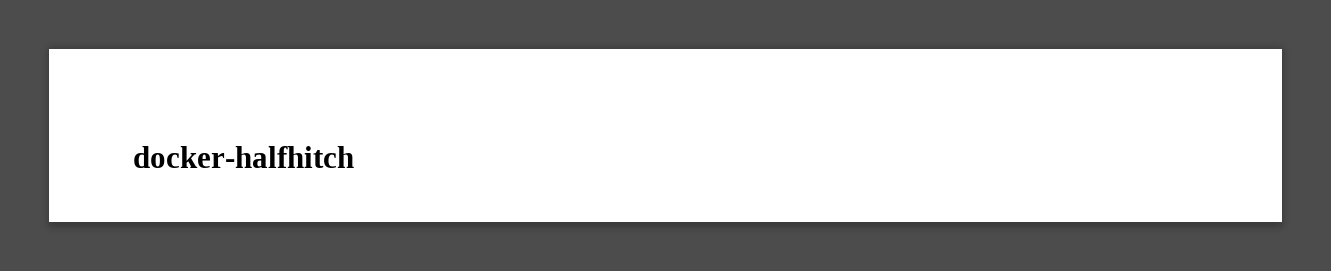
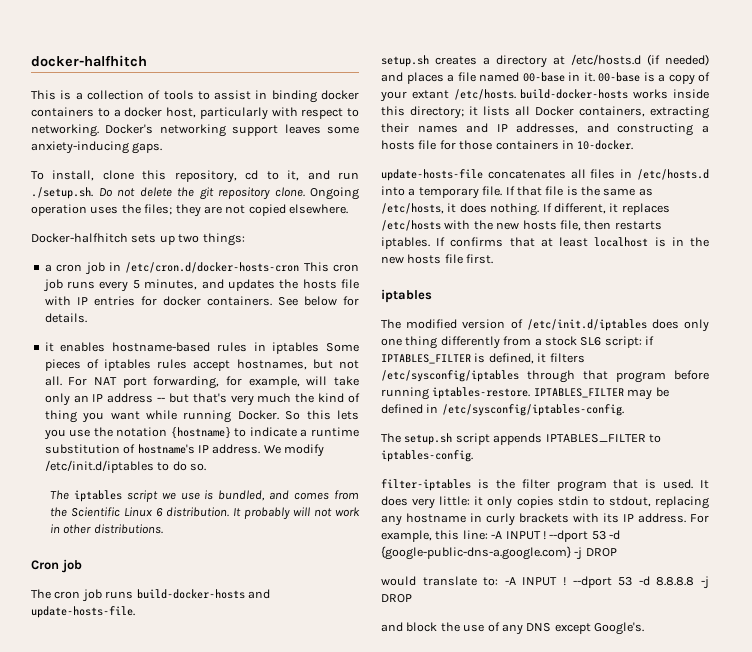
(354, 157) none -> [31,90,360,103] [31,107,359,120] [31,124,359,137] [31,141,163,154] [31,170,360,183] [31,187,359,200] [31,204,348,217] [31,233,245,246] [44,262,359,275] [42,279,359,292] [44,296,359,306] [44,313,87,323] [44,342,360,354] [44,359,359,371] [44,376,359,389] [44,393,360,406] [44,410,359,423] [43,427,359,440] [44,444,324,457] [44,460,206,473] [49,490,359,502] [49,507,361,520] [49,524,163,534] [31,559,82,573] [31,589,270,602] [31,606,135,618] [381,54,709,68] [381,72,710,85] [380,89,709,102] [381,106,709,119] [381,123,709,136] [381,140,634,150] [381,169,709,181] [381,186,653,199] [381,203,670,216] [381,220,662,231] [381,237,709,249] [381,254,494,264] [381,289,432,303] [381,319,709,332] [381,336,654,349] [381,353,585,364] [381,370,709,383] [381,387,669,400] [381,404,624,416] [381,433,661,445] [381,450,473,462] [381,479,709,492] [381,496,709,509] [381,513,709,526] [381,530,620,542] [381,546,617,560] [381,576,709,589] [381,594,412,603] [381,622,644,635] // This is a collection of tools to assist in binding docker containers to a docker host, particularly with respect to networking. Docker's networking support leaves some anxiety-inducing gaps. // To install, clone this repository, cd to it, and run ./setup.sh. Do not delete the git repository clone. Ongoing operation uses the files; they are not copied elsewhere. // Docker-halfhitch sets up two things: // a cron job in /etc/cron.d/docker-hosts-cron This cron job runs every 5 minutes, and updates the hosts file with IP entries for docker containers. See below for details. // it enables hostname-based rules in iptables Some pieces of iptables rules accept hostnames, but not all. For NAT port forwarding, for example, will take only an IP address -- but that's very much the kind of thing you want while running Docker. So this lets you use the notation {hostname} to indicate a runtime substitution of hostname's IP address. We modify /etc/init.d/iptables to do so. // The iptables script we use is bundled, and comes from the Scientific Linux 6 distribution. It probably will not work in other distributions. // Cron job // The cron job runs build-docker-hosts and update-hosts-file. // setup.sh creates a directory at /etc/hosts.d (if needed) and places a file named 00-base in it. 00-base is a copy of your extant /etc/hosts. build-docker-hosts works inside this directory; it lists all Docker containers, extracting their names and IP addresses, and constructing a hosts file for those containers in 10-docker. // update-hosts-file concatenates all files in /etc/hosts.d into a temporary file. If that file is the same as /etc/hosts, it does nothing. If different, it replaces /etc/hosts with the new hosts file, then restarts iptables. If confirms that at least localhost is in the new hosts file first. // iptables // The modified version of /etc/init.d/iptables does only one thing differently from a stock SL6 script: if IPTABLES_FILTER is defined, it filters /etc/sysconfig/iptables through that program before running iptables-restore. IPTABLES_FILTER may be defined in /etc/sysconfig/iptables-config. // The setup.sh script appends IPTABLES_FILTER to iptables-config. // filter-iptables is the filter program that is used. It does very little: it only copies stdin to stdout, replacing any hostname in curly brackets with its IP address. For example, this line: -A INPUT ! --dport 53 -d {google-public-dns-a.google.com} -j DROP // would translate to: -A INPUT ! --dport 53 -d 8.8.8.8 -j DROP // and block the use of any DNS except Google's.

